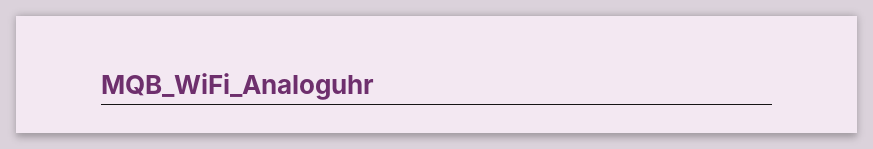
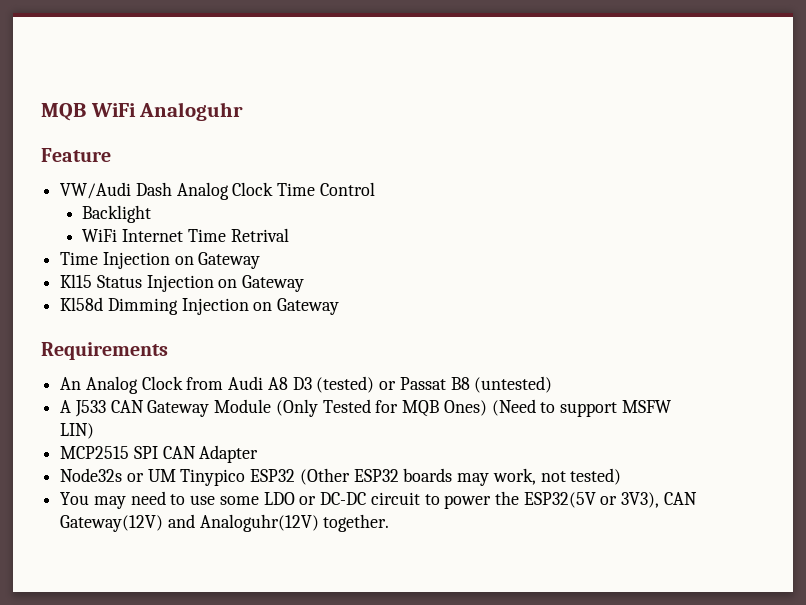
[101,73,374,100] MQB_WiFi_Analoguhr -> [41,102,244,121] [41,148,111,162] [60,182,375,200] [82,205,152,223] [82,228,289,242] [60,252,261,269] [60,274,305,292] [60,297,340,315] [41,342,168,360] [60,376,553,394] [60,399,671,417] [60,423,95,439] [60,445,259,463] [60,468,622,486] [60,491,697,509] [60,514,390,532] MQB WiFi Analoguhr // Feature // VW/Audi Dash Analog Clock Time Control // Backlight // WiFi Internet Time Retrival // Time Injection on Gateway // Kl15 Status Injection on Gateway // Kl58d Dimming Injection on Gateway // Requirements // An Analog Clock from Audi A8 D3 (tested) or Passat B8 (untested) // A J533 CAN Gateway Module (Only Tested for MQB Ones) (Need to support MSFW LIN) // MCP2515 SPI CAN Adapter // Node32s or UM Tinypico ESP32 (Other ESP32 boards may work, not tested) // You may need to use some LDO or DC-DC circuit to power the ESP32(5V or 3V3), CAN Gateway(12V) and Analoguhr(12V) together.

